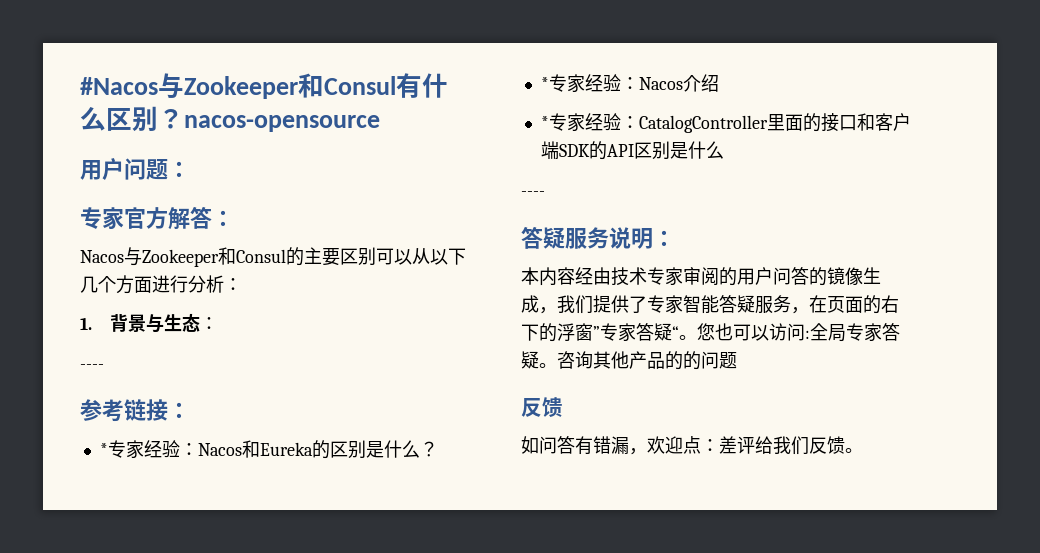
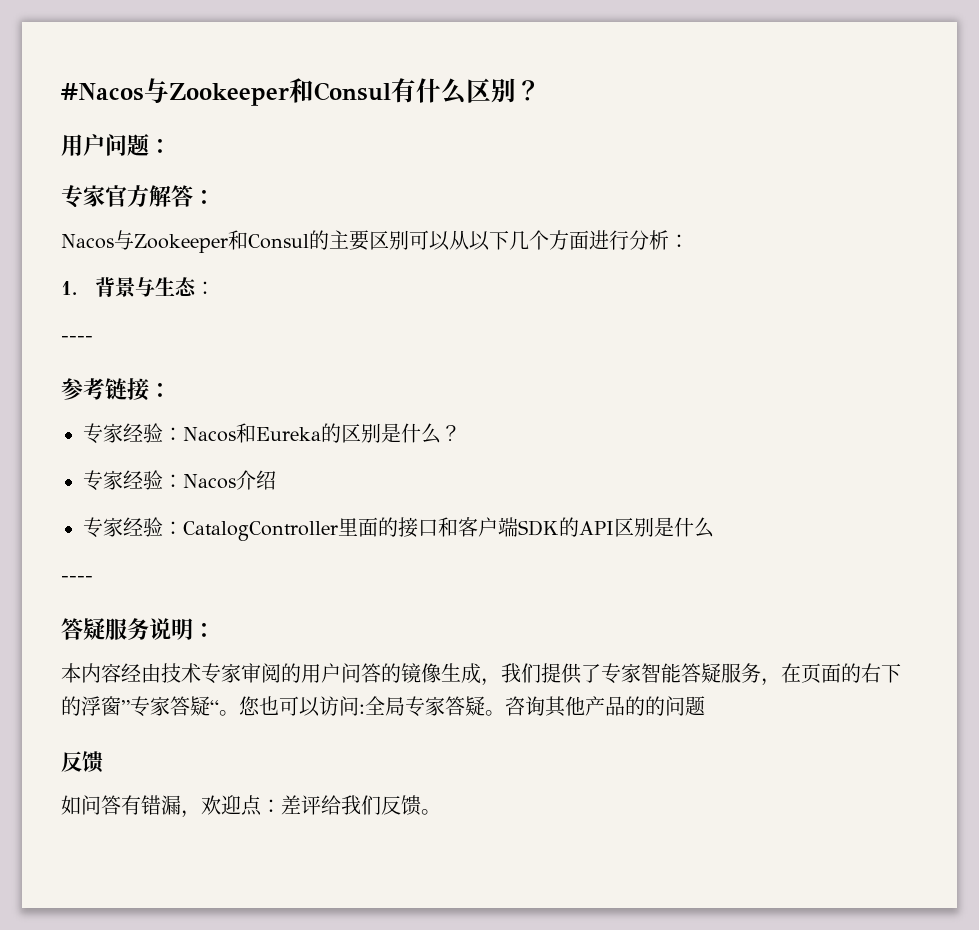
[184,115,380,132] nacos-opensource -> (541, 90) none
[99,443,108,456] * -> (171, 390) none
[540,77,549,90] * -> (461, 433) none
[540,116,549,129] * -> (276, 480) none

